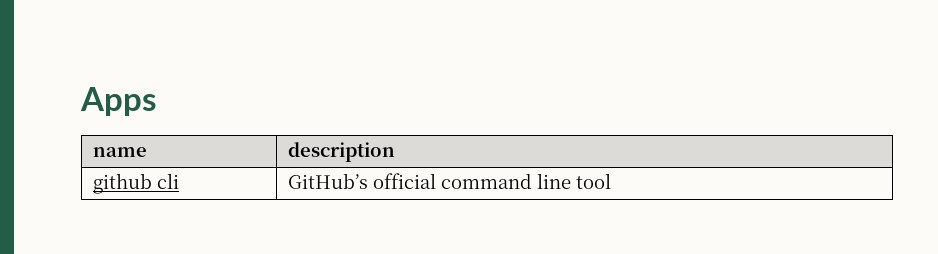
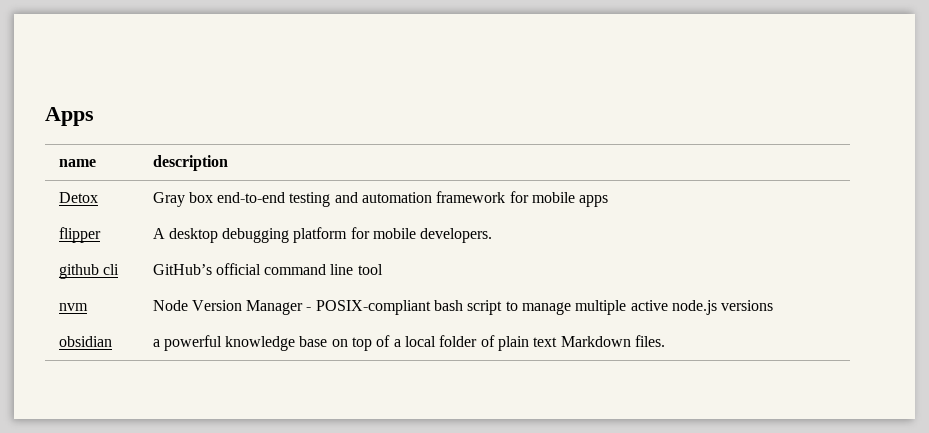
(396, 152) none -> [58,192,98,203] [152,191,609,207] [58,227,101,243] [152,227,493,243] // Detox | Gray box end-to-end testing and automation framework for mobile apps // flipper | A desktop debugging platform for mobile developers.
(612, 181) none -> [58,303,88,311] [152,300,774,315] [58,336,112,347] [152,335,665,351] // nvm | Node Version Manager - POSIX-compliant bash script to manage multiple active node.js versions // obsidian | a powerful knowledge base on top of a local folder of plain text Markdown files.

